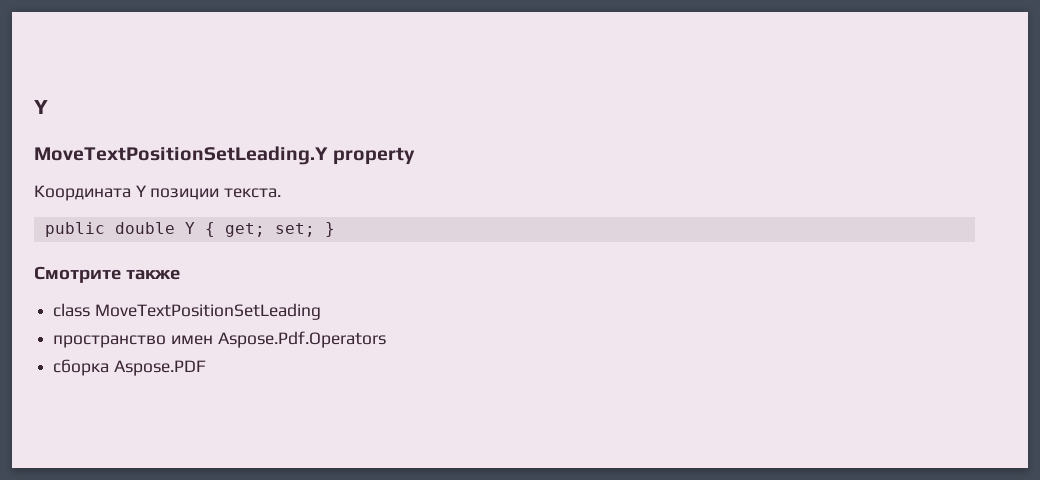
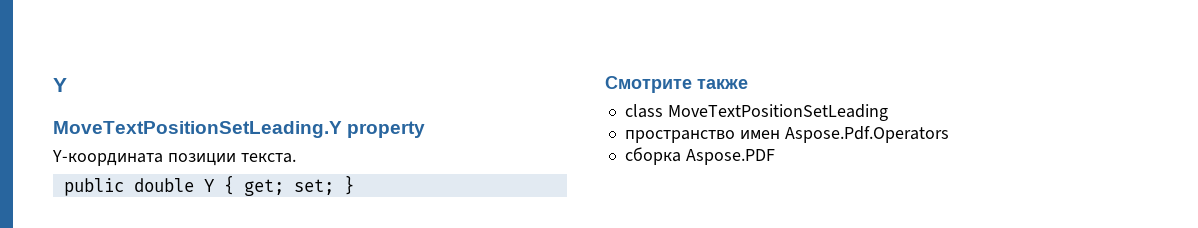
[34,185,147,201] Координата Y -> [52,150,163,166] Y-координата

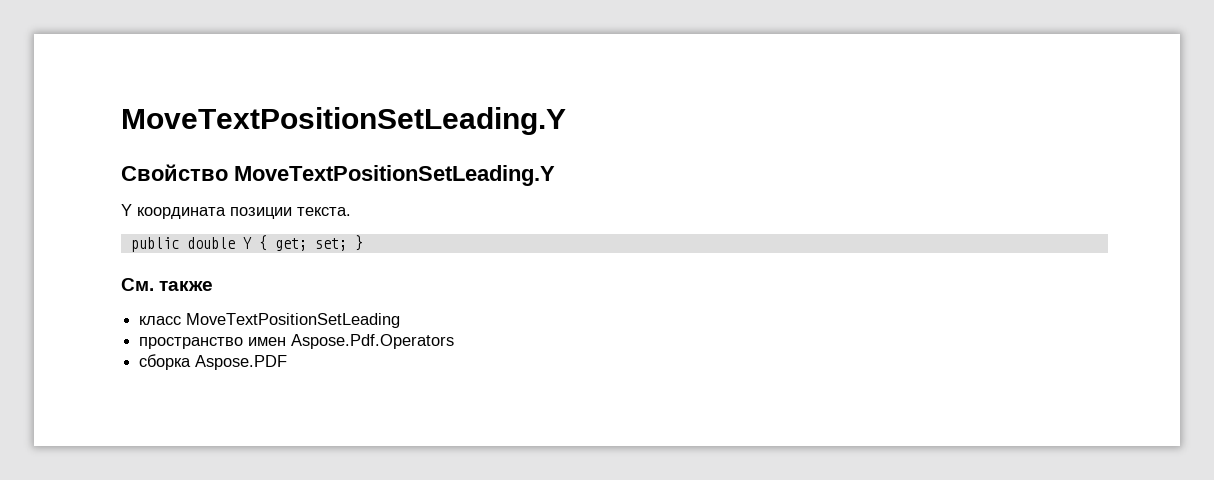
[53,78,67,92] [53,121,426,138] [52,150,163,166] Y // MoveTextPositionSetLeading.Y property // Y-координата -> [121,107,566,135] [121,164,555,186] [121,204,226,219] MoveTextPositionSetLeading.Y // Свойство MoveTextPositionSetLeading.Y // Y координата
[605,76,692,93] Смотрите -> [121,278,154,291] См.
[624,104,663,118] class -> [139,316,182,325] класс

